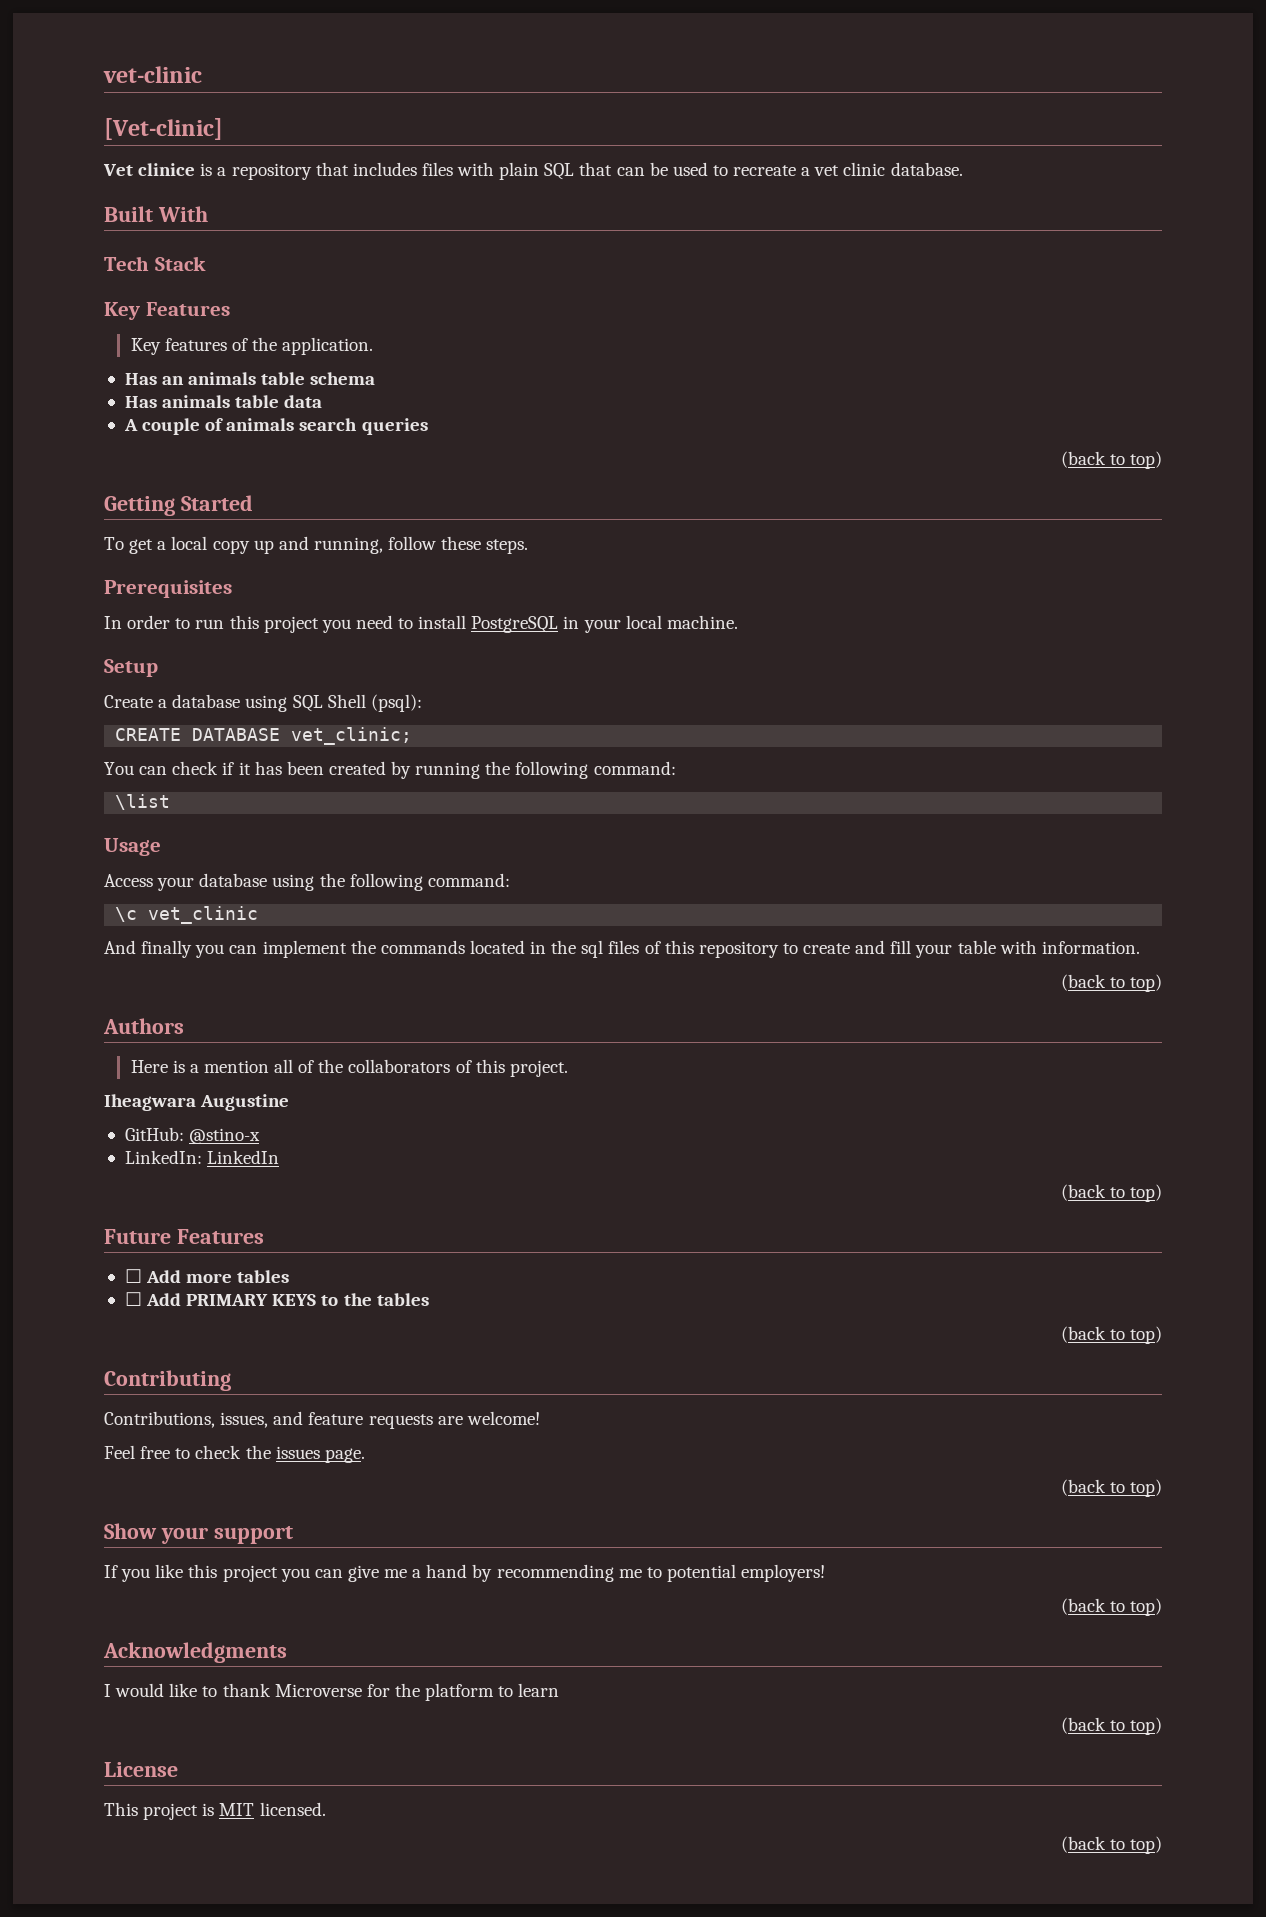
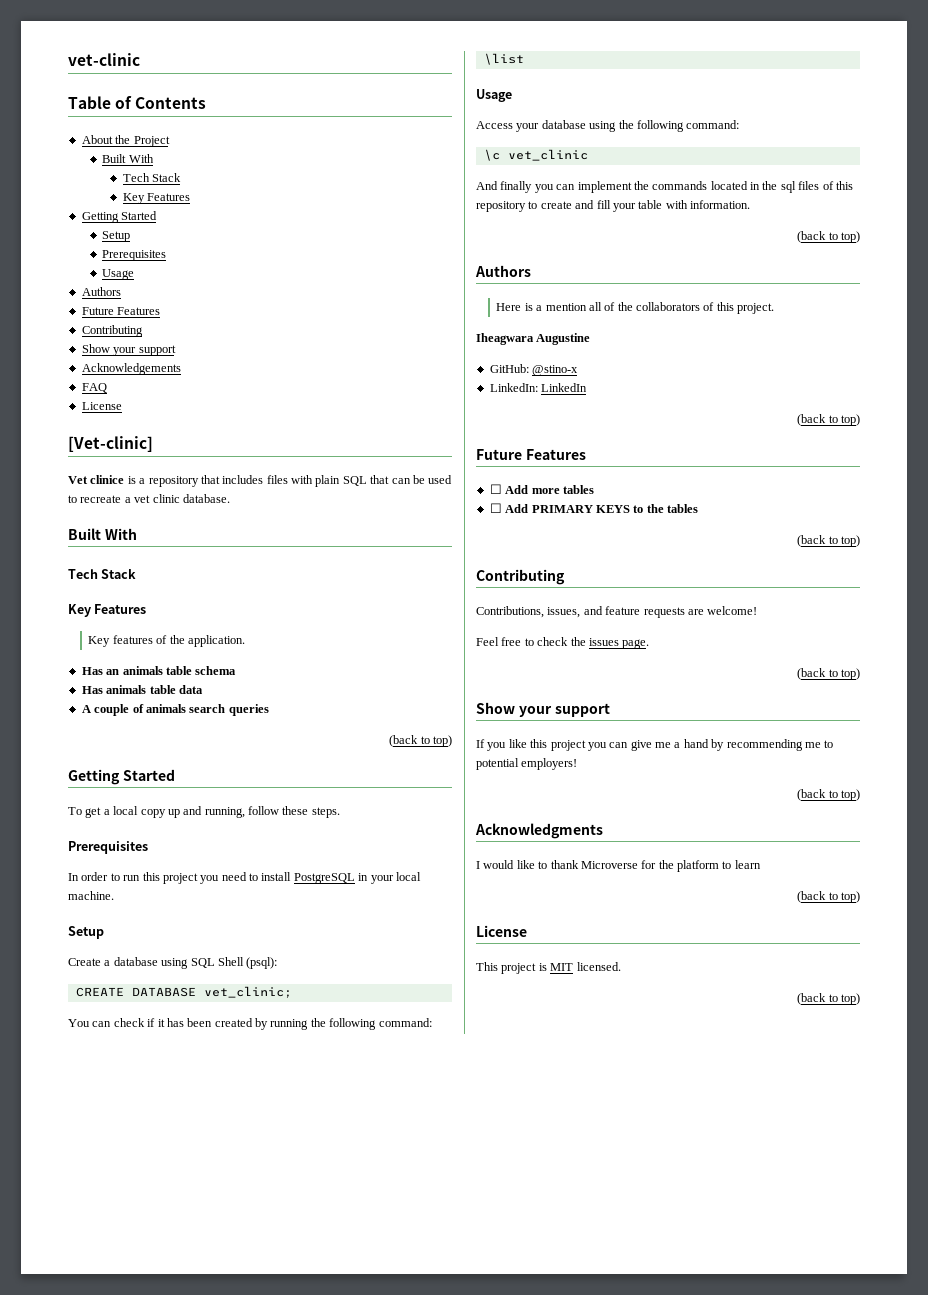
(202, 74) none -> [68,96,207,109] [81,135,170,147] [102,154,154,163] [122,173,181,182] [122,193,190,204] [81,211,158,223] [102,231,131,242] [102,250,167,261] [102,269,135,280] [81,287,121,296] [81,307,161,315] [81,325,143,337] [81,344,176,356] [81,363,181,375] [81,383,107,393] [81,402,122,410] // Table of Contents // About the Project // Built With // Tech Stack // Key Features // Getting Started // Setup // Prerequisites // Usage // Authors // Future Features // Contributing // Show your support // Acknowledgements // FAQ // License

